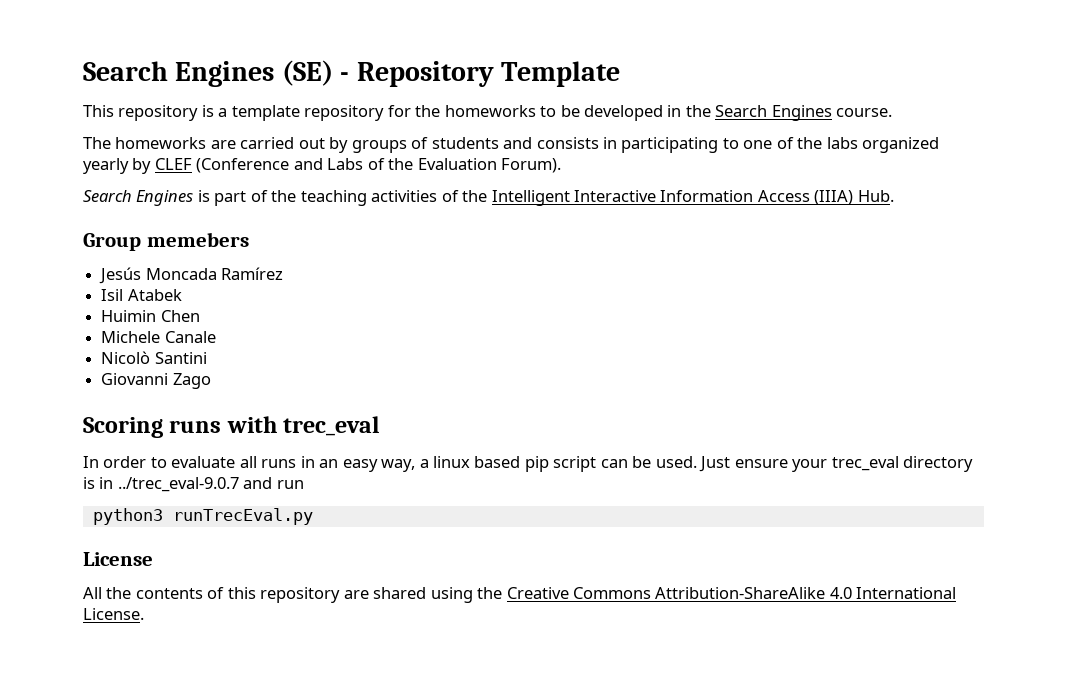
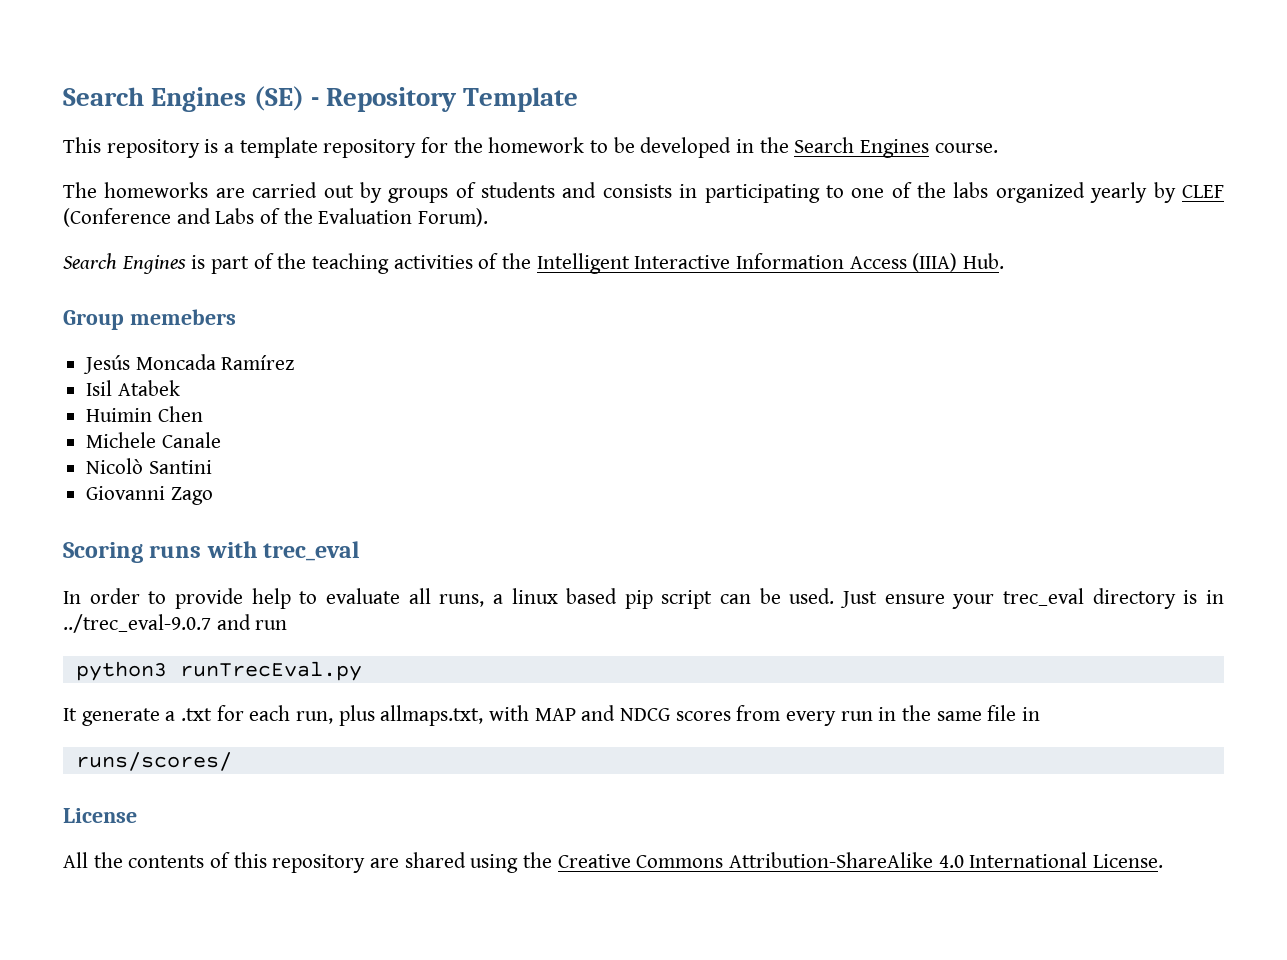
[444,105,536,117] homeworks -> [488,137,585,153] homework
[171,456,416,472] evaluate all runs in an easy way, -> [174,588,485,609] provide help to evaluate all runs,
(313, 516) none -> [63,705,1041,726] [75,752,232,771] // It generate a .txt for each run, plus allmaps.txt, with MAP and NDCG scores from every run in the same file in // runs/scores/

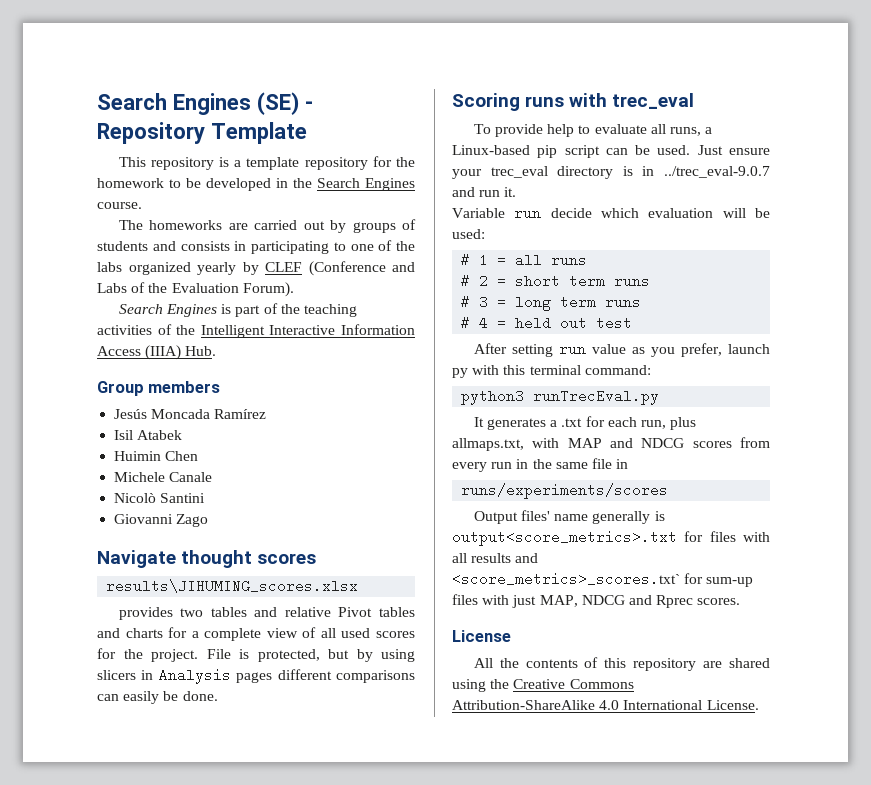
[129,309,236,325] memebers -> [148,381,221,393] members
(213, 496) none -> [97,550,317,568] [106,579,359,593] [118,607,415,620] [97,627,415,641] [97,648,415,662] [97,668,415,684] [97,691,218,704] // Navigate thought scores // results\JIHUMING_scores.xlsx // provides two tables and relative Pivot tables and charts for a complete view of all used scores for the project. File is protected, but by using slicers in Analysis pages different comparisons can easily be done.
[63,588,167,604] In order to -> [473,124,491,134] To
[511,588,618,604] linux based -> [452,145,530,155] Linux-based
(288, 625) none -> [504,187,517,197] [452,208,770,218] [452,229,485,239] [461,253,588,267] [461,274,651,288] [461,295,642,311] [461,316,633,330] [473,343,770,357] [452,365,651,378] it. // Variable run decide which evaluation will be used: // # 1 = all runs // # 2 = short term runs // # 3 = long term runs // # 4 = held out test // After setting run value as you prefer, launch py with this terminal command:
[81,708,160,726] generate -> [486,418,546,430] generates
[75,752,232,771] runs/scores/ -> [461,483,669,499] [473,510,665,524] [452,530,770,546] [452,553,539,563] [452,572,754,587] [452,594,741,608] runs/experiments/scores // Output files' name generally is output<score_metrics>.txt for files with all results and <score_metrics>_scores.txt` for sum-up files with just MAP, NDCG and Rprec scores.

